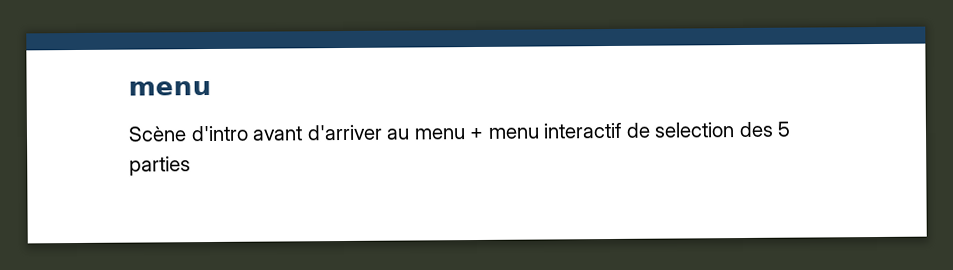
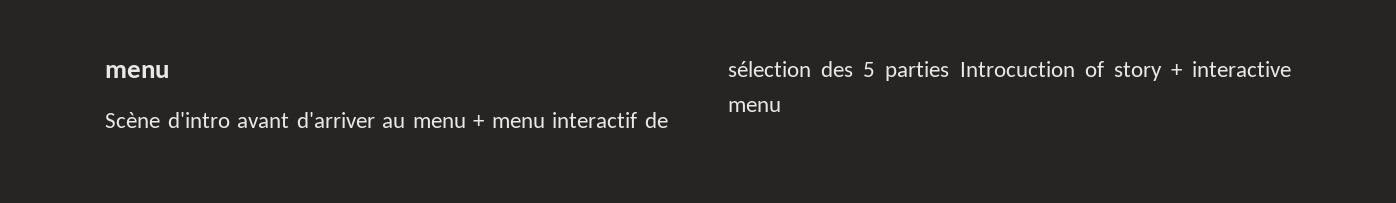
[654,122,736,138] selection -> [728,61,811,77] sélection
(191, 166) none -> [959,61,1291,81] [728,101,781,112] Introcuction of story + interactive menu

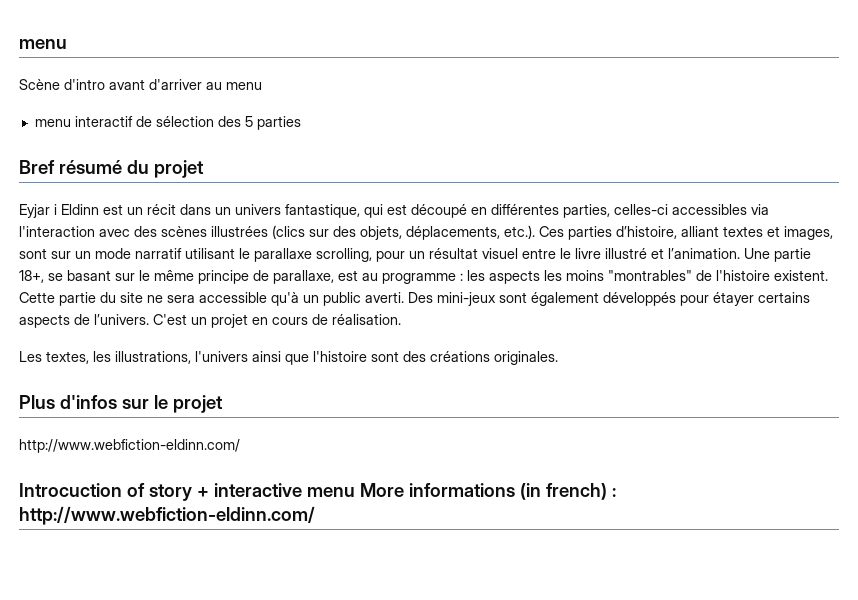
[473,115,485,128] + -> (262, 86) //
(950, 71) none -> [19,160,204,178] [19,204,769,218] [19,225,833,240] [19,248,811,262] [19,270,828,284] [19,292,810,306] [19,314,401,328] [19,351,558,365] [19,395,223,413] [19,439,240,453] // Bref résumé du projet // Eyjar i Eldinn est un récit dans un univers fantastique, qui est découpé en différentes parties, celles-ci accessibles via l'interaction avec des scènes illustrées (clics sur des objets, déplacements, etc.). Ces parties d’histoire, alliant textes et images, sont sur un mode narratif utilisant le parallaxe scrolling, pour un résultat visuel entre le livre illustré et l’animation. Une partie 18+, se basant sur le même principe de parallaxe, est au programme : les aspects les moins "montrables" de l'histoire existent. Cette partie du site ne sera accessible qu'à un public averti. Des mini-jeux sont également développés pour étayer certains aspects de l’univers. C'est un projet en cours de réalisation. // Les textes, les illustrations, l'univers ainsi que l'histoire sont des créations originales. // Plus d'infos sur le projet // http://www.webfiction-eldinn.com/ //
(781, 106) none -> [359,483,616,500] [19,506,315,525] More informations (in french) : http://www.webfiction-eldinn.com/

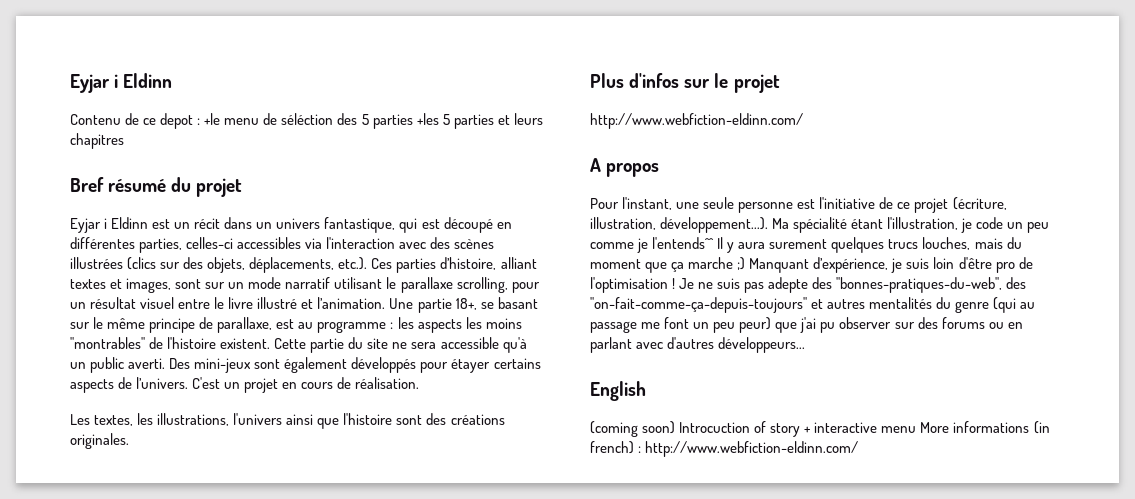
[19,39,67,49] [19,79,262,90] [34,116,301,130] menu // Scène d'intro avant d'arriver au menu // menu interactif de sélection des 5 parties -> [70,73,173,93] [70,113,543,129] [70,133,124,149] Eyjar i Eldinn // Contenu de ce depot : +le menu de séléction des 5 parties +les 5 parties et leurs chapitres
(240, 446) none -> [590,158,660,177] [590,197,1007,213] [590,217,1050,233] [590,237,1022,253] [590,257,1033,273] [590,277,1027,293] [590,297,1036,313] [590,317,1023,333] [590,337,806,353] [590,381,646,401] [590,421,676,437] A propos // Pour l'instant, une seule personne est l'initiative de ce projet (écriture, illustration, développement...). Ma spécialité étant l'illustration, je code un peu comme je l'entends^^ Il y aura surement quelques trucs louches, mais du moment que ça marche ;) Manquant d’expérience, je suis loin d'être pro de l'optimisation ! Je ne suis pas adepte des "bonnes-pratiques-du-web", des "on-fait-comme-ça-depuis-toujours" et autres mentalités du genre (qui au passage me font un peu peur) que j'ai pu observer sur des forums ou en parlant avec d'autres développeurs... // English // (coming soon)

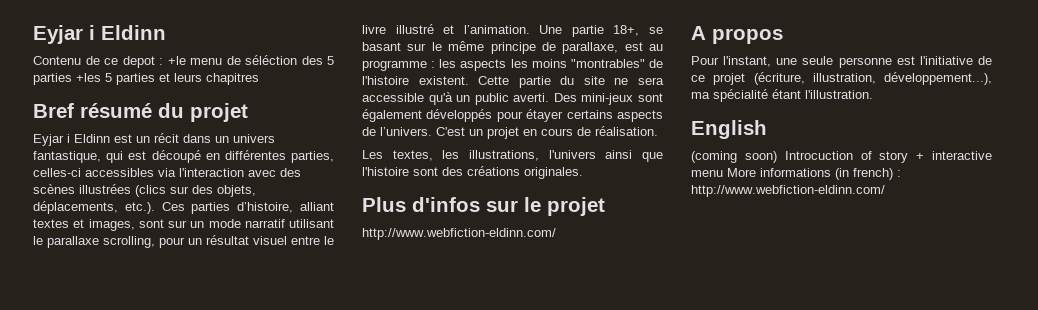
[660,217,1050,233] [590,237,1022,253] [590,257,1033,273] [590,277,1027,293] [590,297,1036,313] [590,317,1023,333] [590,337,806,353] développement...). Ma spécialité étant l'illustration, je code un peu comme je l'entends^^ Il y aura surement quelques trucs louches, mais du moment que ça marche ;) Manquant d’expérience, je suis loin d'être pro de l'optimisation ! Je ne suis pas adepte des "bonnes-pratiques-du-web", des "on-fait-comme-ça-depuis-toujours" et autres mentalités du genre (qui au passage me font un peu peur) que j'ai pu observer sur des forums ou en parlant avec d'autres développeurs... -> [884,72,992,85] [691,89,873,102] développement...), ma spécialité étant l'illustration.

